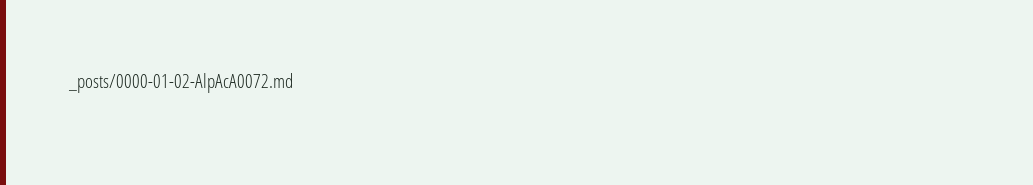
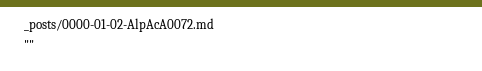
(293, 83) none -> [24,40,34,50] // ""

